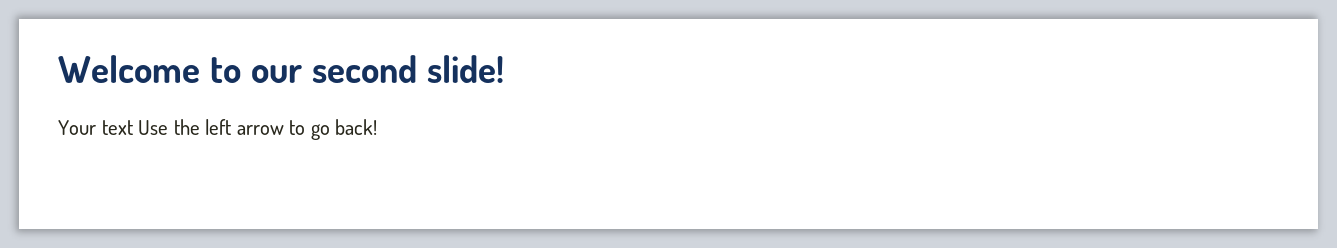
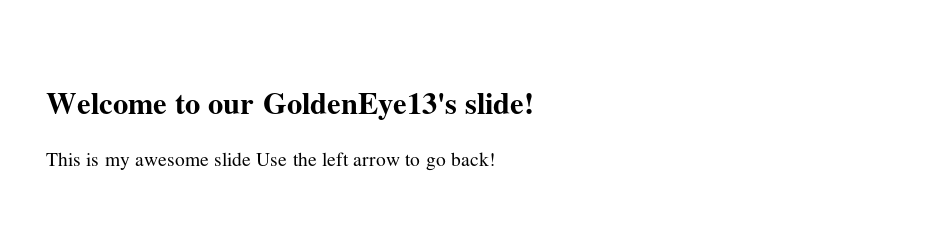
[311,55,417,83] second -> [262,93,457,120] GoldenEye13's
[58,120,133,135] Your text -> [46,152,252,170] This is my awesome slide

